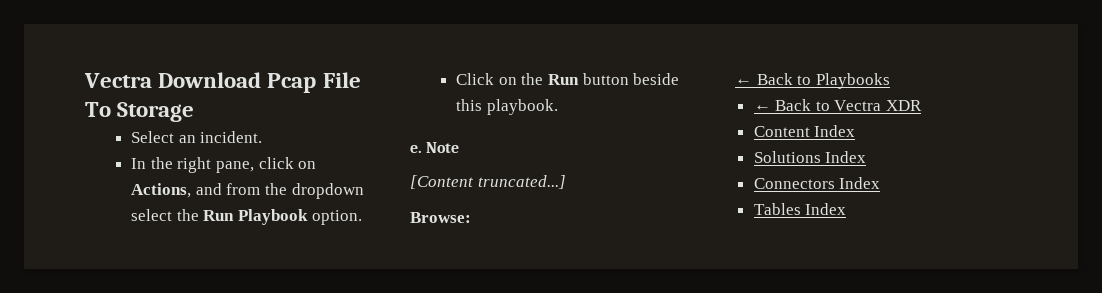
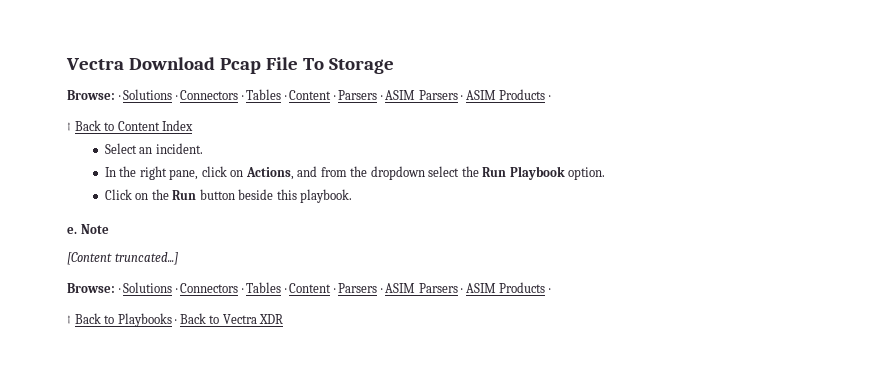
(195, 112) none -> [67,89,551,100] [67,120,194,131] // Browse: · Solutions · Connectors · Tables · Content · Parsers · ASIM Parsers · ASIM Products · // ↑ Back to Content Index
[735,79,752,85] // ← -> [118,282,551,293] [67,315,71,324] · Solutions · Connectors · Tables · Content · Parsers · ASIM Parsers · ASIM Products · // ↑
[753,105,771,111] // ← -> [175,319,178,324] ·
[753,125,856,137] [753,151,867,163] [753,177,881,189] [753,203,847,215] // Content Index // Solutions Index // Connectors Index // Tables Index -> (284, 319) none

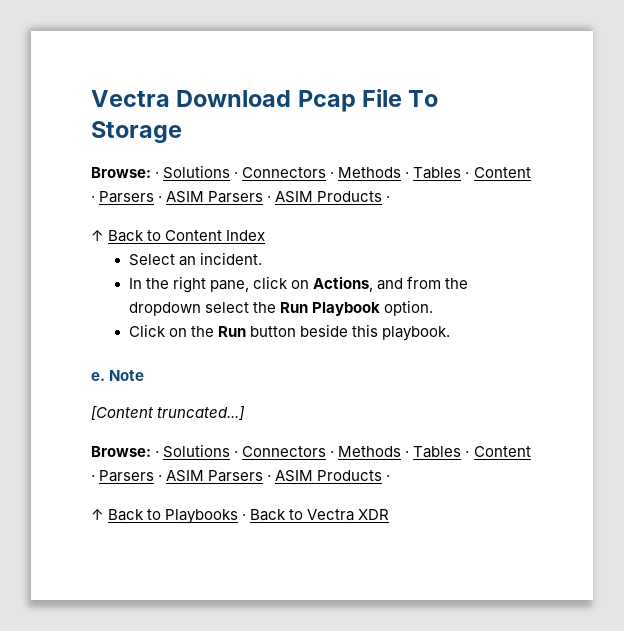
(244, 97) none -> [338,167,410,178] Methods ·
(244, 290) none -> [338,446,410,457] Methods ·

